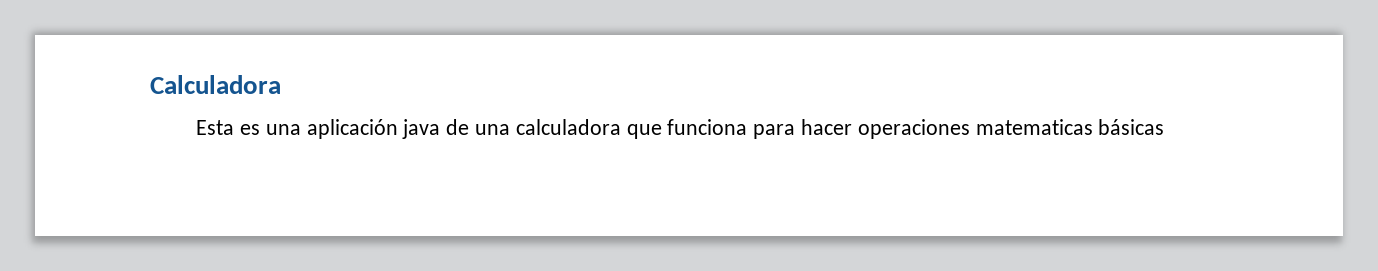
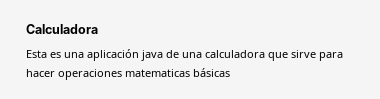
[667,119,748,135] funciona -> [291,50,316,58] sirve

